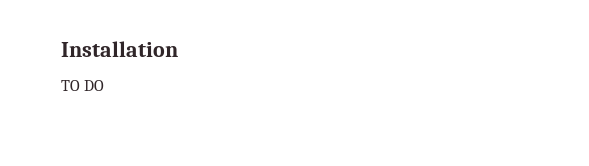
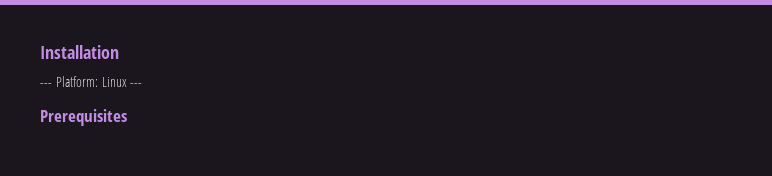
[61,80,105,91] TO DO -> [40,76,143,87] [40,109,127,126] --- Platform: Linux --- // Prerequisites

